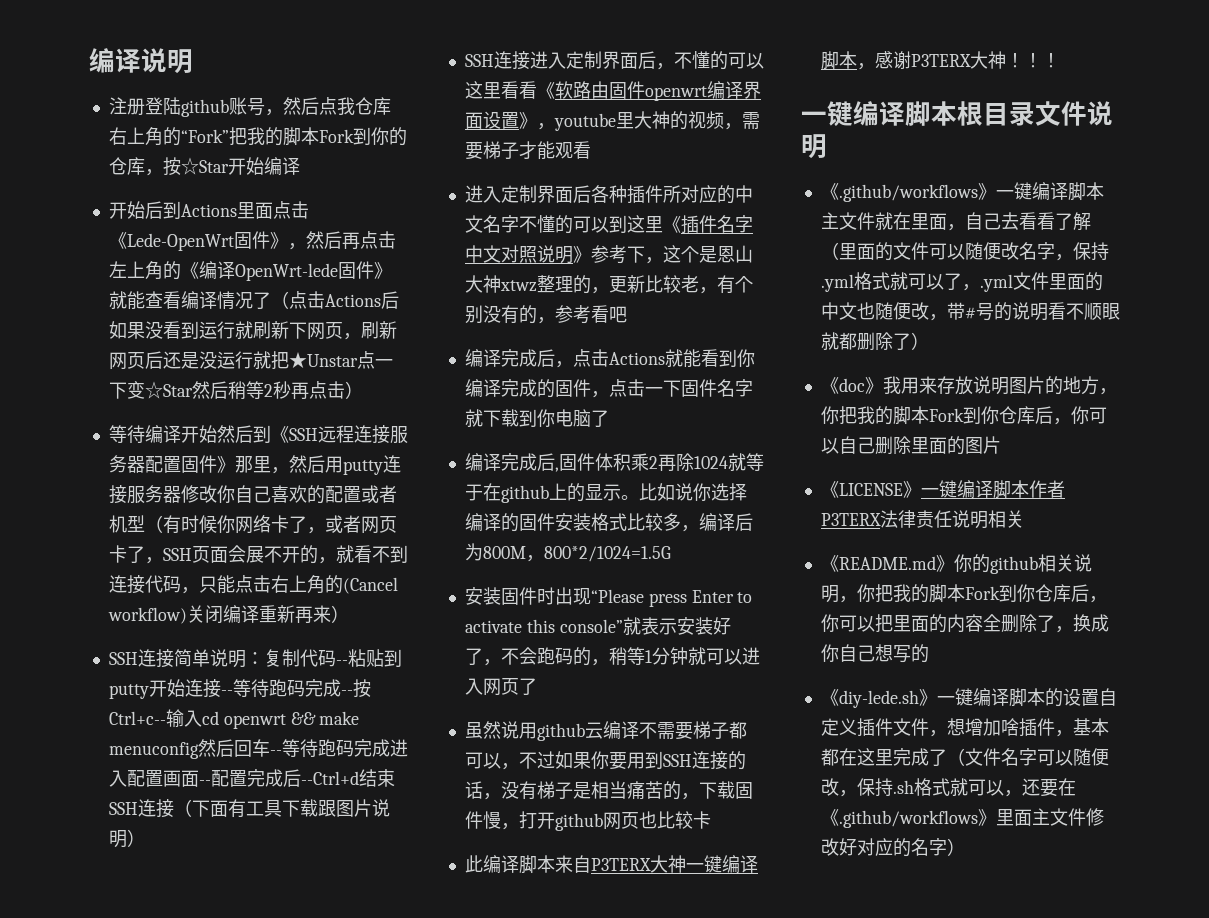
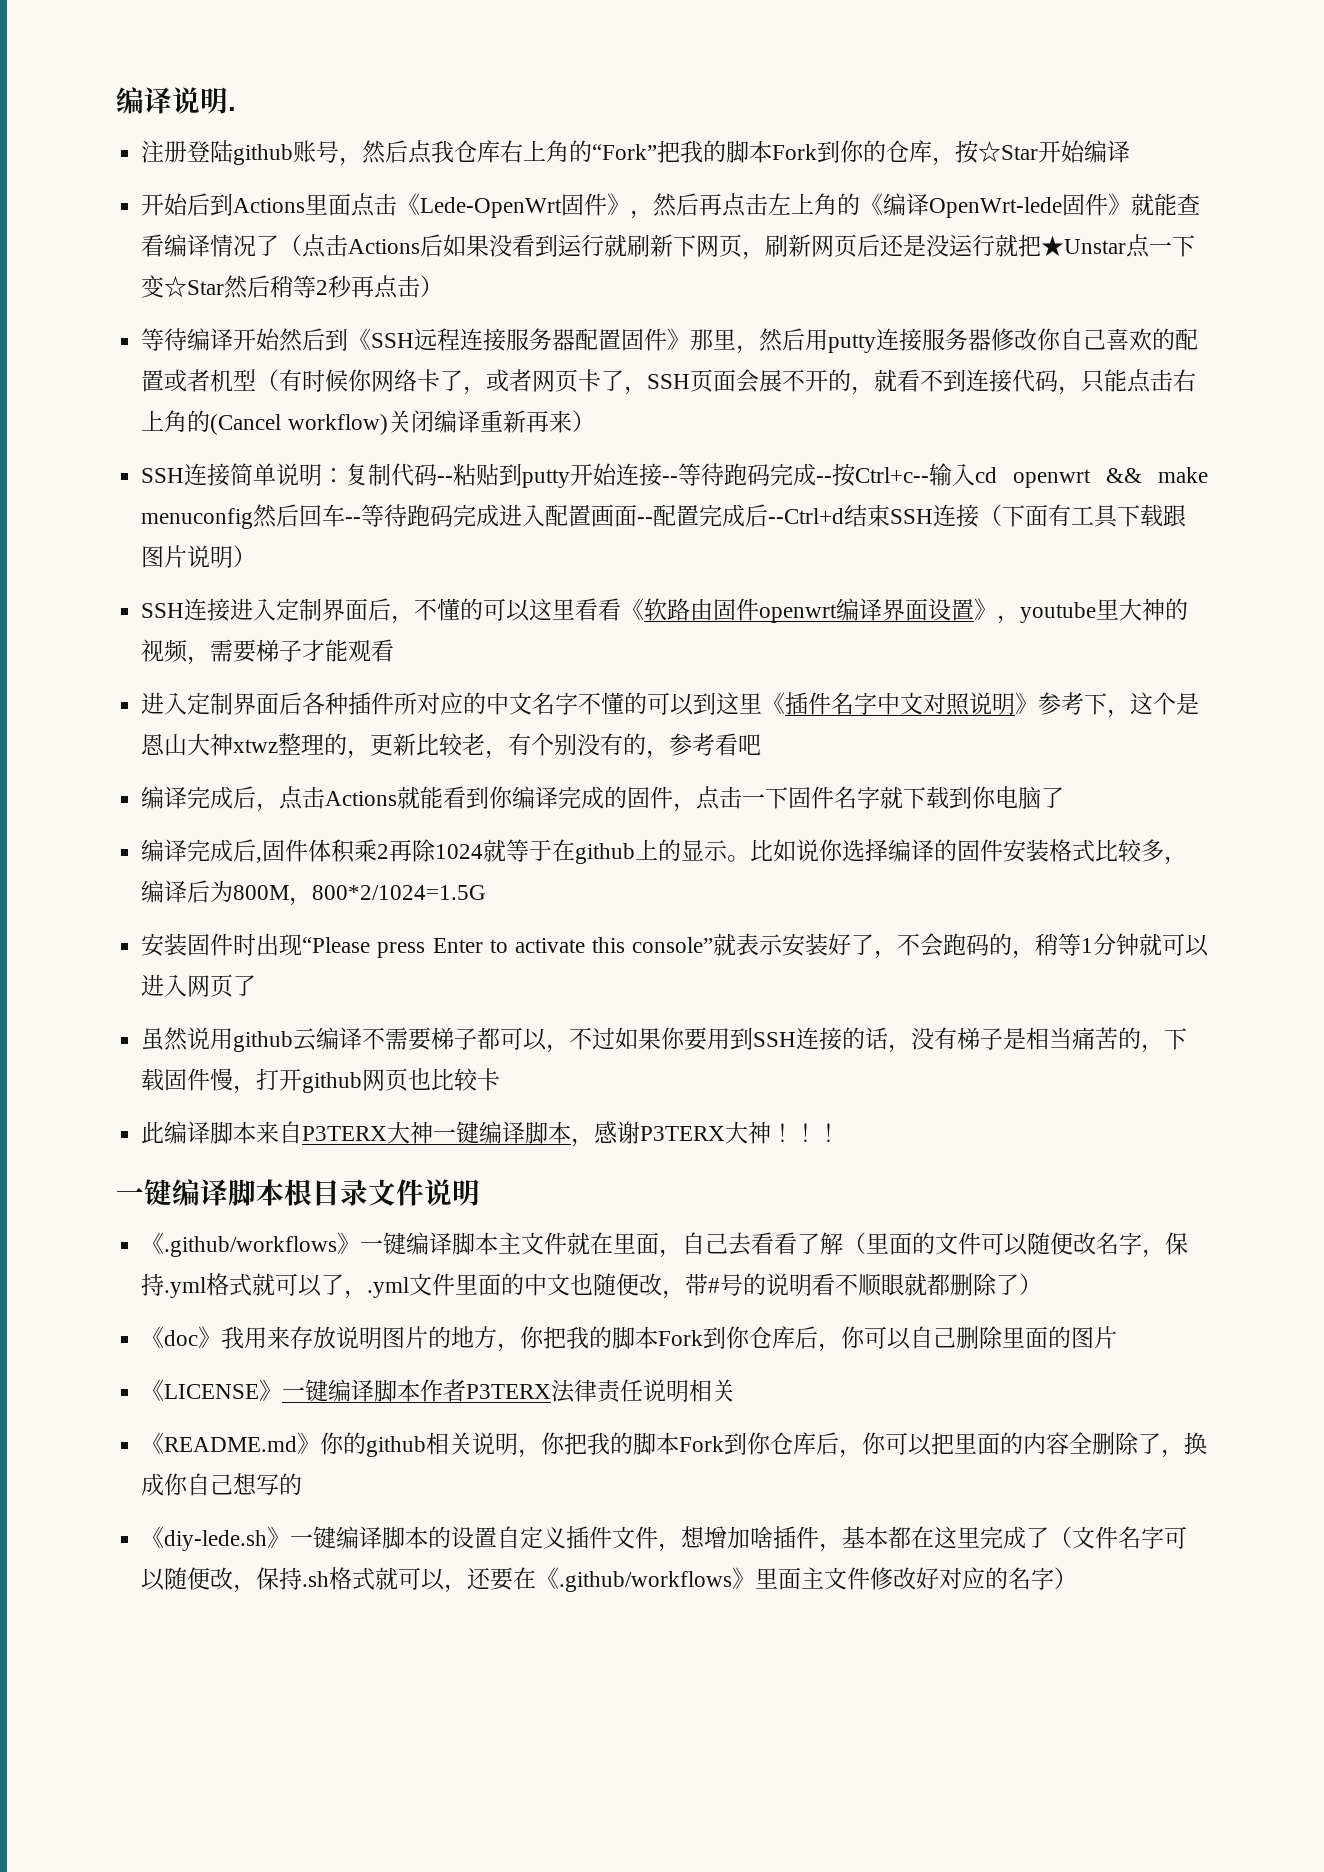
(193, 61) none -> [228,107,236,111] .

